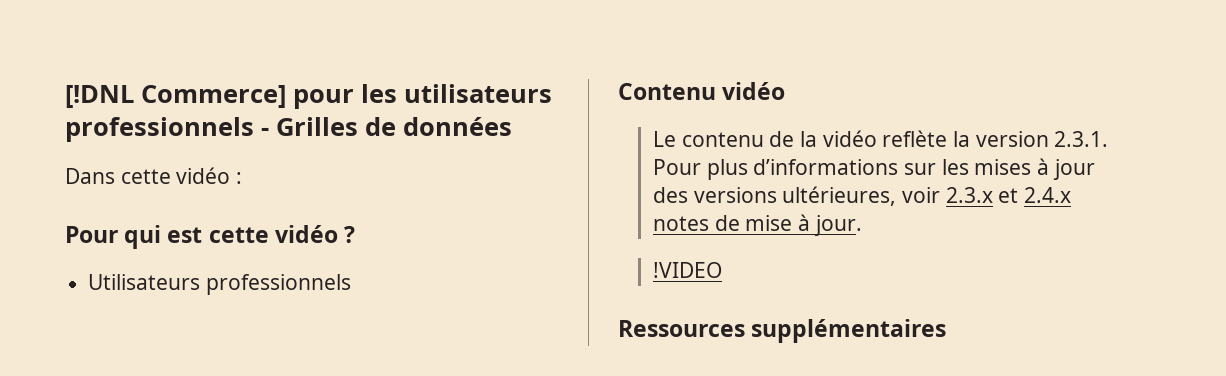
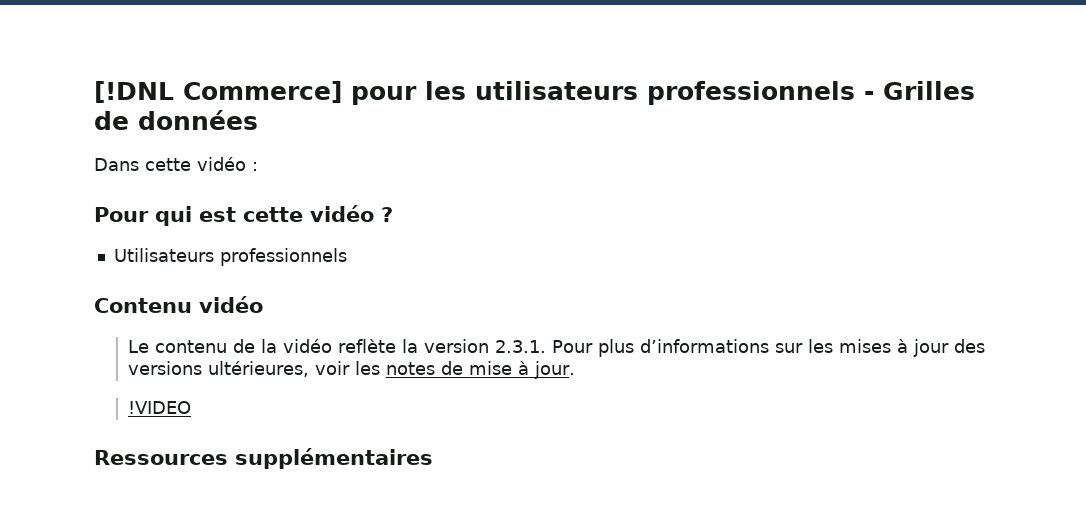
[945,187,1072,203] 2.3.x et 2.4.x -> [355,361,381,375] les

